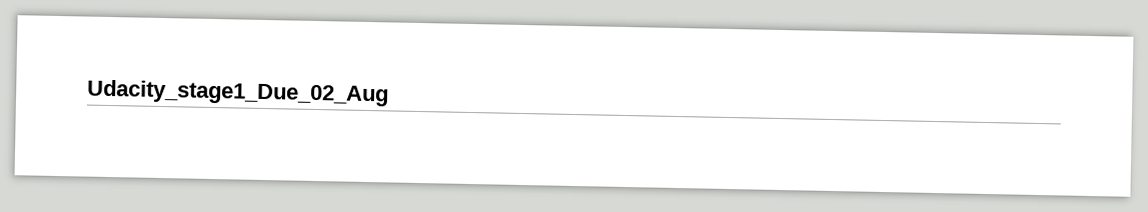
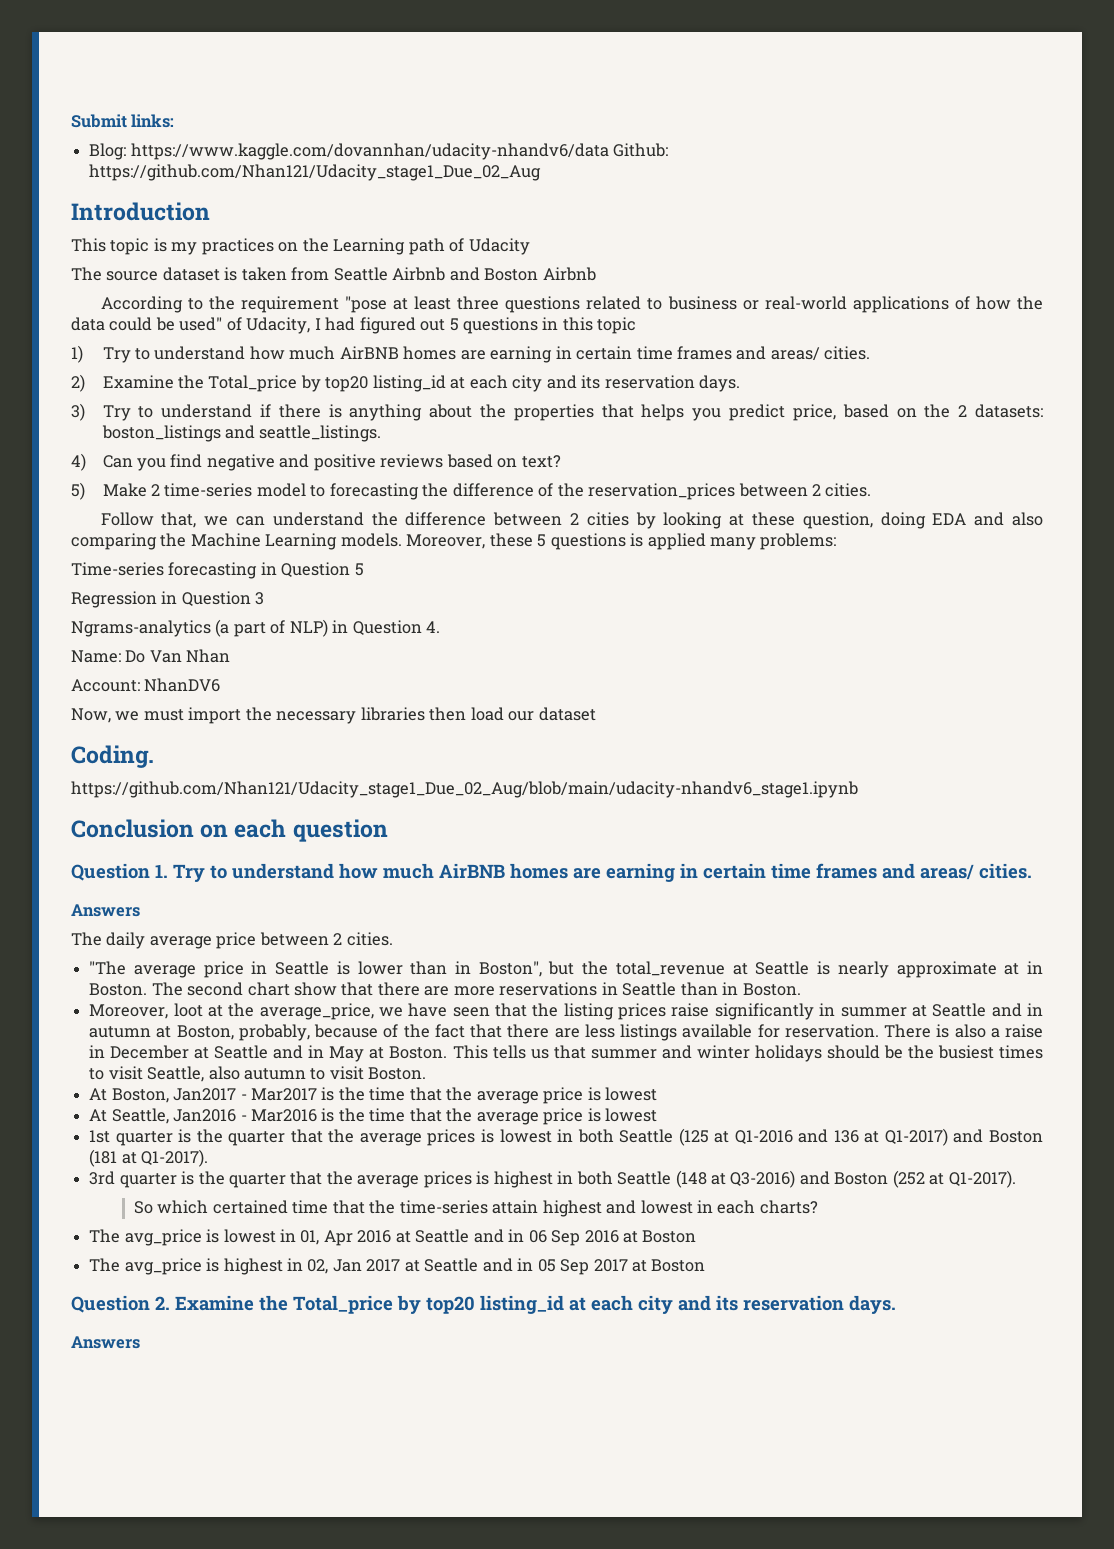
[87,79,389,107] Udacity_stage1_Due_02_Aug -> [71,114,175,128] [89,143,669,160] [89,164,542,181] [71,202,210,221] [71,238,530,255] [71,267,596,281] [100,296,1043,313] [71,317,637,334] [71,345,871,363] [71,374,740,392] [71,403,1043,421] [101,425,382,442] [71,453,561,471] [71,482,872,500] [100,512,1044,529] [71,533,837,550] [71,562,364,579] [71,591,265,608] [71,619,441,637] [71,649,231,663] [71,678,221,692] [71,707,596,724] [71,745,154,768] [71,781,858,798] [71,819,388,842] [71,863,1032,882] [71,904,140,917] [71,932,393,949] [89,961,1043,978] [89,982,801,996] [89,1003,1043,1020] [89,1024,1043,1041] [89,1045,1043,1062] [89,1066,427,1082] [89,1087,658,1104] [89,1108,658,1125] [89,1128,1043,1146] [89,1149,209,1167] [89,1170,1016,1188] [133,1200,818,1217] [89,1229,697,1246] [89,1258,706,1275] [71,1295,896,1314] [71,1336,140,1349] Submit links: // Blog: https://www.kaggle.com/dovannhan/udacity-nhandv6/data Github: https://github.com/Nhan121/Udacity_stage1_Due_02_Aug // Introduction // This topic is my practices on the Learning path of Udacity // The source dataset is taken from Seattle Airbnb and Boston Airbnb // According to the requirement "pose at least three questions related to business or real-world applications of how the data could be used" of Udacity, I had figured out 5 questions in this topic // 1) Try to understand how much AirBNB homes are earning in certain time frames and areas/ cities. // 2) Examine the Total_price by top20 listing_id at each city and its reservation days. // 3) Try to understand if there is anything about the properties that helps you predict price, based on the 2 datasets: boston_listings and seattle_listings. // 4) Can you find negative and positive reviews based on text? // 5) Make 2 time-series model to forecasting the difference of the reservation_prices between 2 cities. // Follow that, we can understand the difference between 2 cities by looking at these question, doing EDA and also comparing the Machine Learning models. Moreover, these 5 questions is applied many problems: // Time-series forecasting in Question 5 // Regression in Question 3 // Ngrams-analytics (a part of NLP) in Question 4. // Name: Do Van Nhan // Account: NhanDV6 // Now, we must import the necessary libraries then load our dataset // Coding. // https://github.com/Nhan121/Udacity_stage1_Due_02_Aug/blob/main/udacity-nhandv6_stage1.ipynb // Conclusion on each question // Question 1. Try to understand how much AirBNB homes are earning in certain time frames and areas/ cities. // Answers // The daily average price between 2 cities. // "The average price in Seattle is lower than in Boston", but the total_revenue at Seattle is nearly approximate at in Boston. The second chart show that there are more reservations in Seattle than in Boston. // Moreover, loot at the average_price, we have seen that the listing prices raise significantly in summer at Seattle and in autumn at Boston, probably, because of the fact that there are less listings available for reservation. There is also a raise in December at Seattle and in May at Boston. This tells us that summer and winter holidays should be the busiest times to visit Seattle, also autumn to visit Boston. // At Boston, Jan2017 - Mar2017 is the time that the average price is lowest // At Seattle, Jan2016 - Mar2016 is the time that the average price is lowest // 1st quarter is the quarter that the average prices is lowest in both Seattle (125 at Q1-2016 and 136 at Q1-2017) and Boston (181 at Q1-2017). // 3rd quarter is the quarter that the average prices is highest in both Seattle (148 at Q3-2016) and Boston (252 at Q1-2017). // So which certained time that the time-series attain highest and lowest in each charts? // The avg_price is lowest in 01, Apr 2016 at Seattle and in 06 Sep 2016 at Boston // The avg_price is highest in 02, Jan 2017 at Seattle and in 05 Sep 2017 at Boston // Question 2. Examine the Total_price by top20 listing_id at each city and its reservation days. // Answers

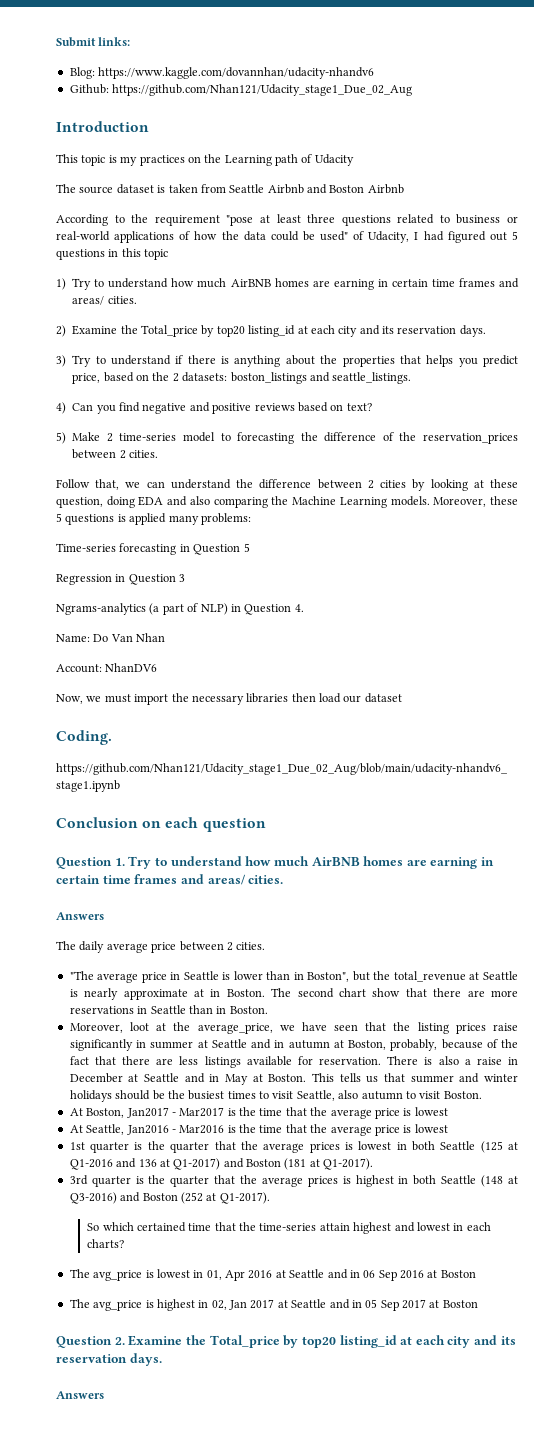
[130,143,609,160] https://www.kaggle.com/dovannhan/udacity-nhandv6/data -> [98,67,375,79] https://www.kaggle.com/dovannhan/udacity-nhandv6 //

